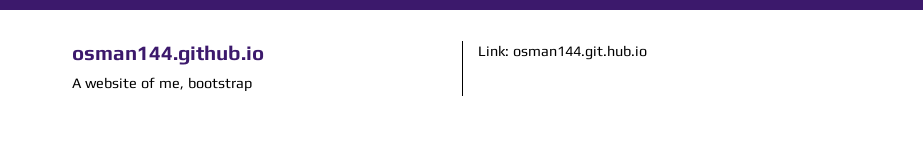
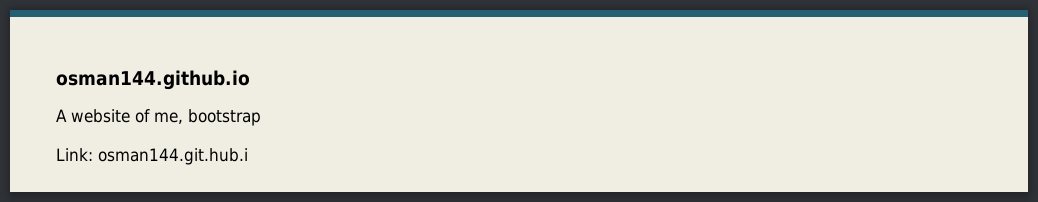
[512,45,647,60] osman144.git.hub.io -> [98,148,248,165] osman144.git.hub.i

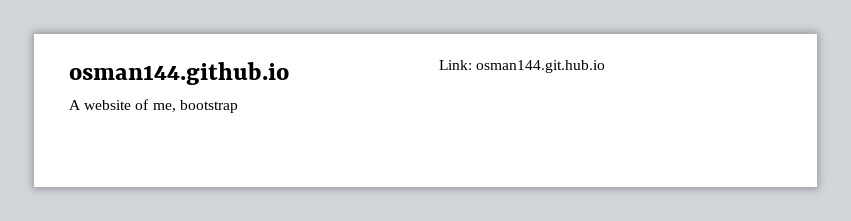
[98,148,248,165] osman144.git.hub.i -> [476,60,606,73] osman144.git.hub.io

